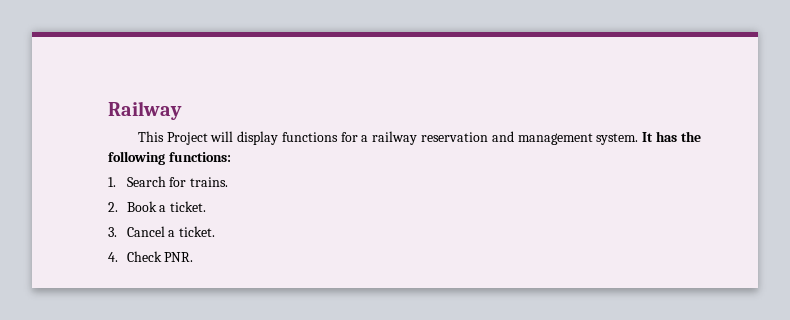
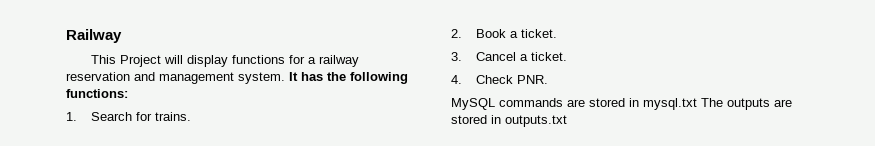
(194, 257) none -> [451,98,792,110] [451,115,567,127] // MySQL commands are stored in mysql.txt The outputs are stored in outputs.txt

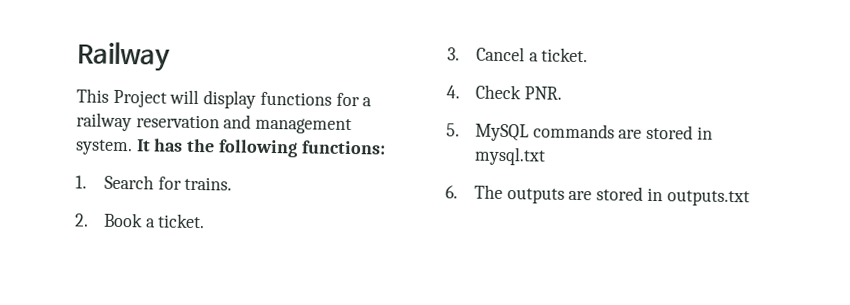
(549, 79) none -> [446,123,460,137] 5.
(697, 104) none -> [445,185,458,199] // 6.

